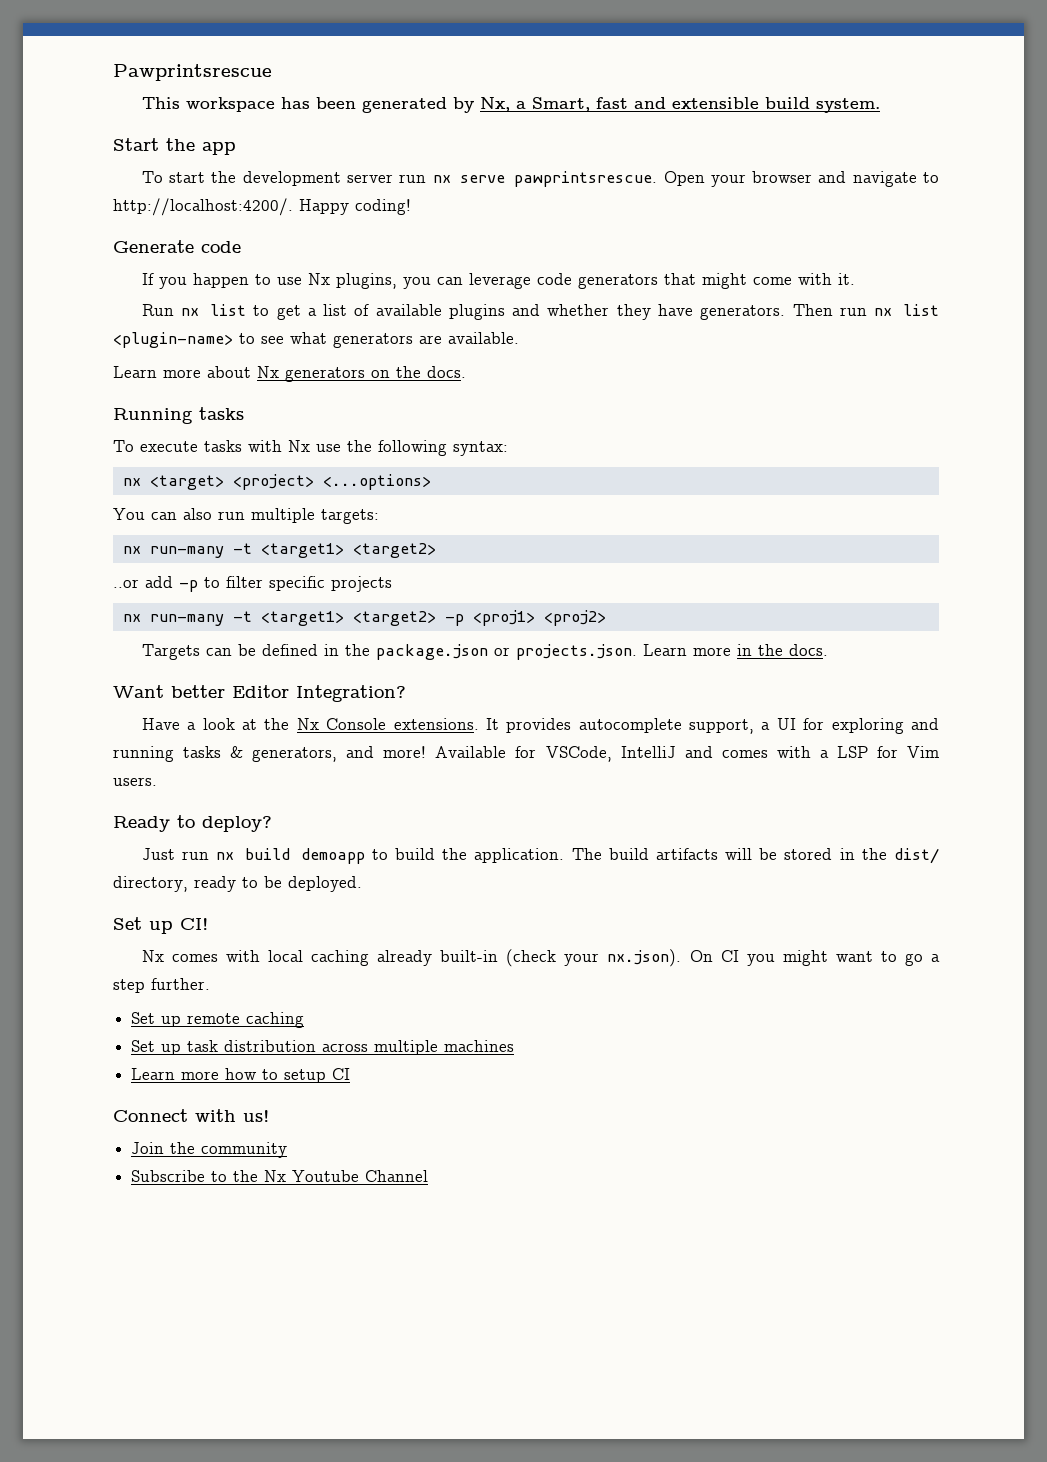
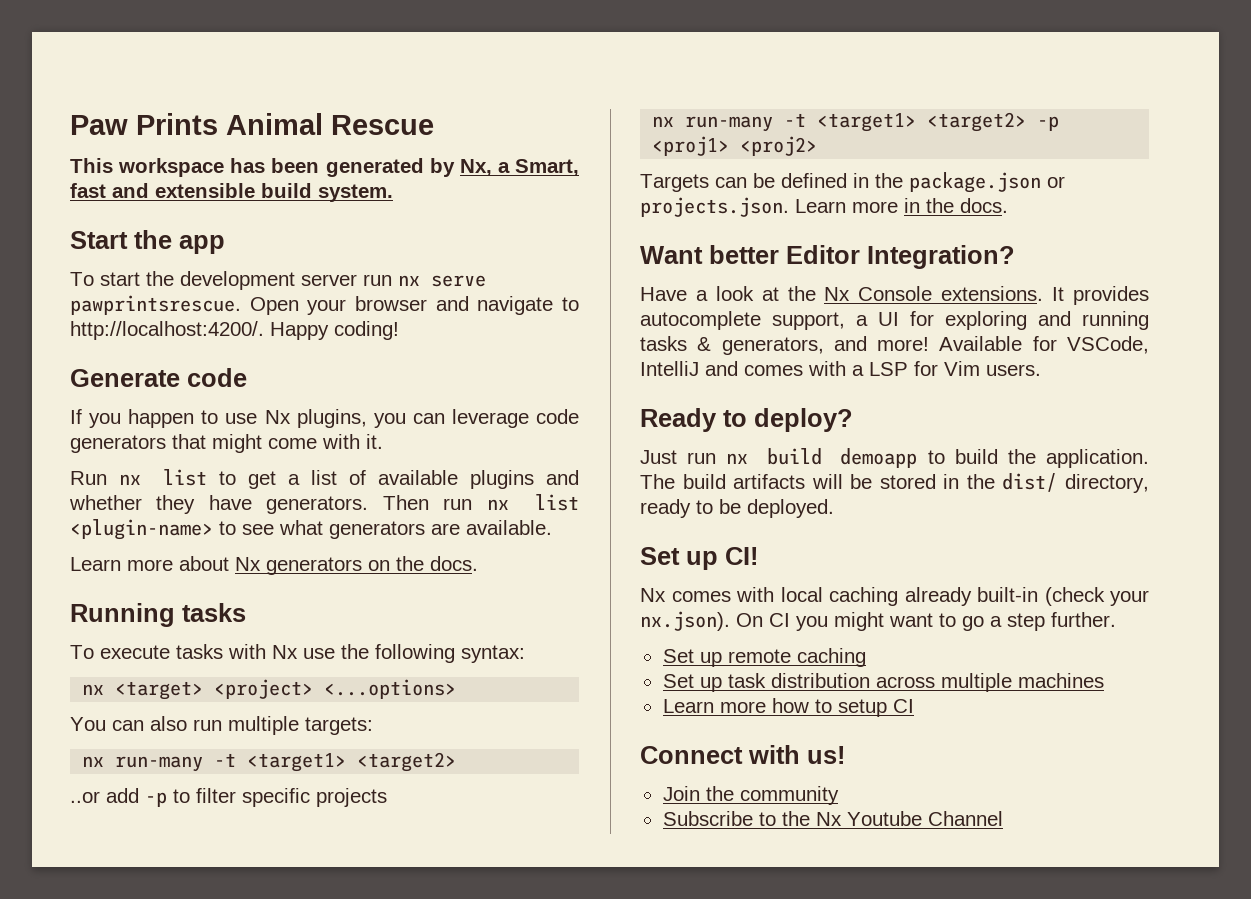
[113,64,272,81] Pawprintsrescue -> [70,113,434,135] Paw Prints Animal Rescue

